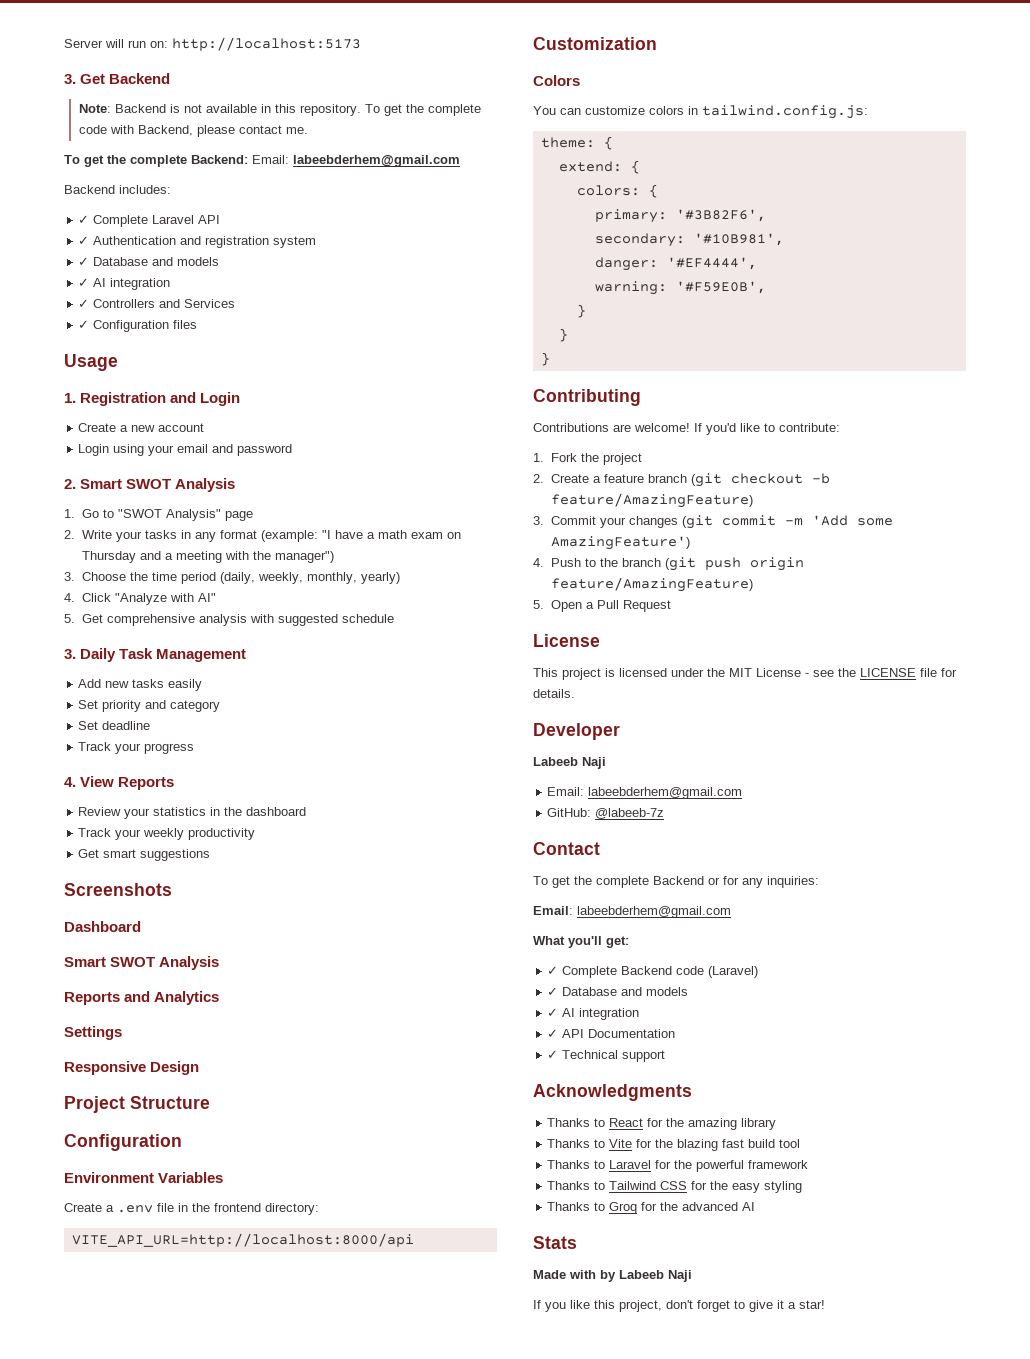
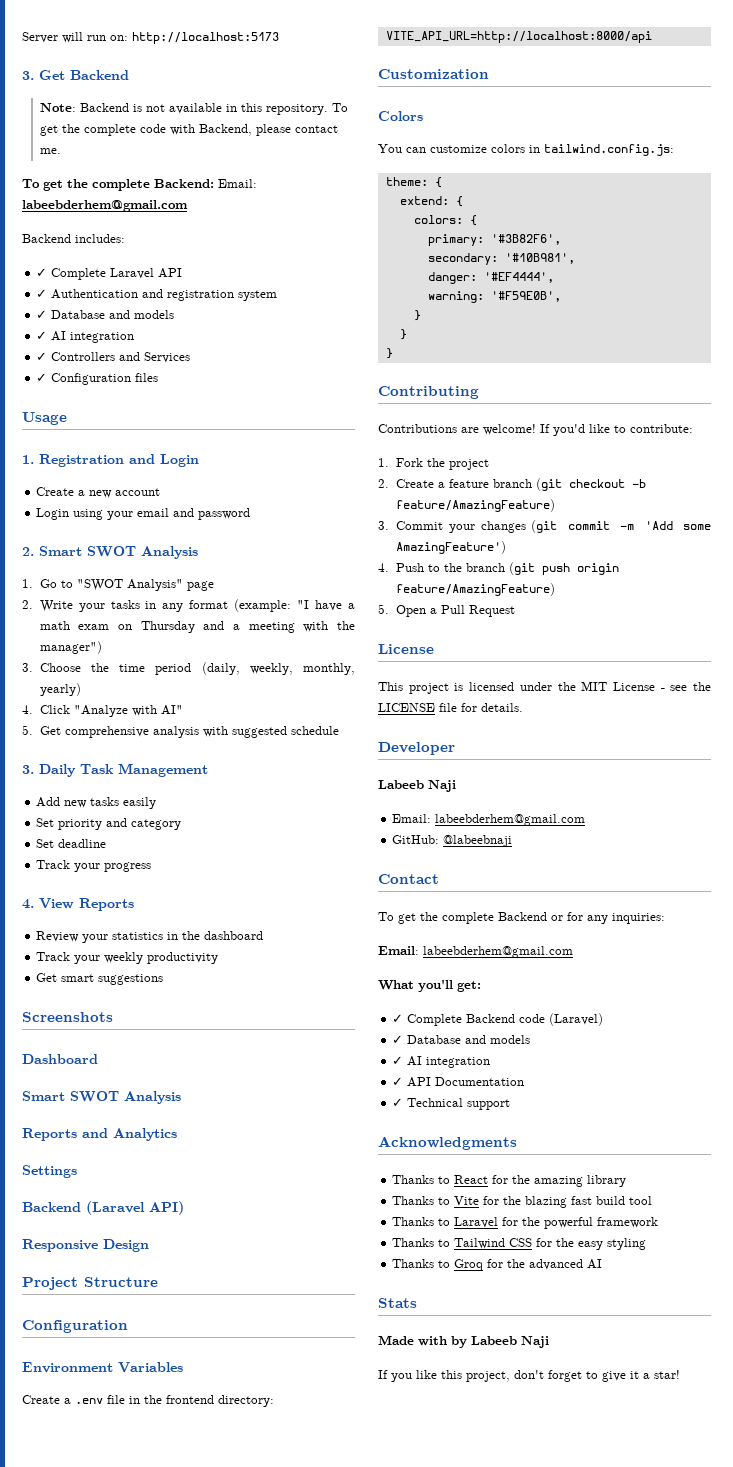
(122, 1033) none -> [22,1201,184,1215] // Backend (Laravel API)
[595,808,665,819] @labeeb-7z -> [443,835,513,847] @labeebnaji

